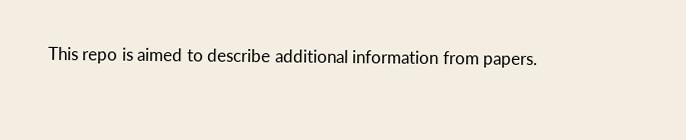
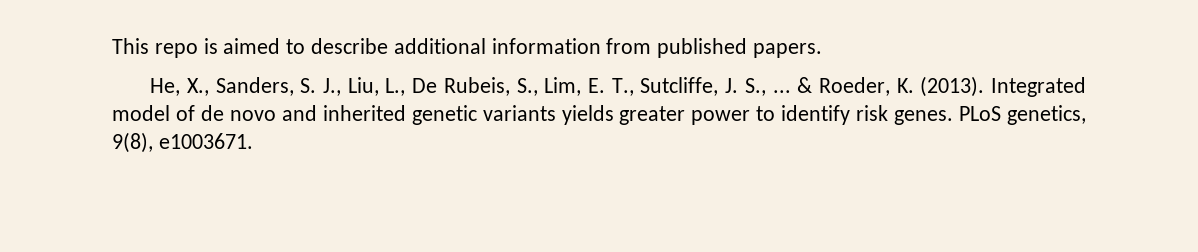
(480, 58) none -> [657,38,748,58] published
(539, 62) none -> [150,76,1087,97] [112,105,1086,125] [112,132,253,153] // He, X., Sanders, S. J., Liu, L., De Rubeis, S., Lim, E. T., Sutcliffe, J. S., ... & Roeder, K. (2013). Integrated model of de novo and inherited genetic variants yields greater power to identify risk genes. PLoS genetics, 9(8), e1003671.

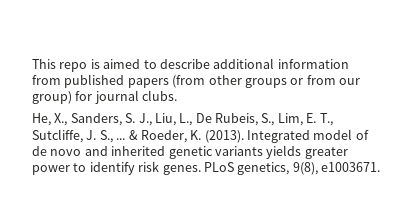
[753,43,823,58] papers. -> [127,75,360,88] [32,90,178,104] papers (from other groups or from our group) for journal clubs.

